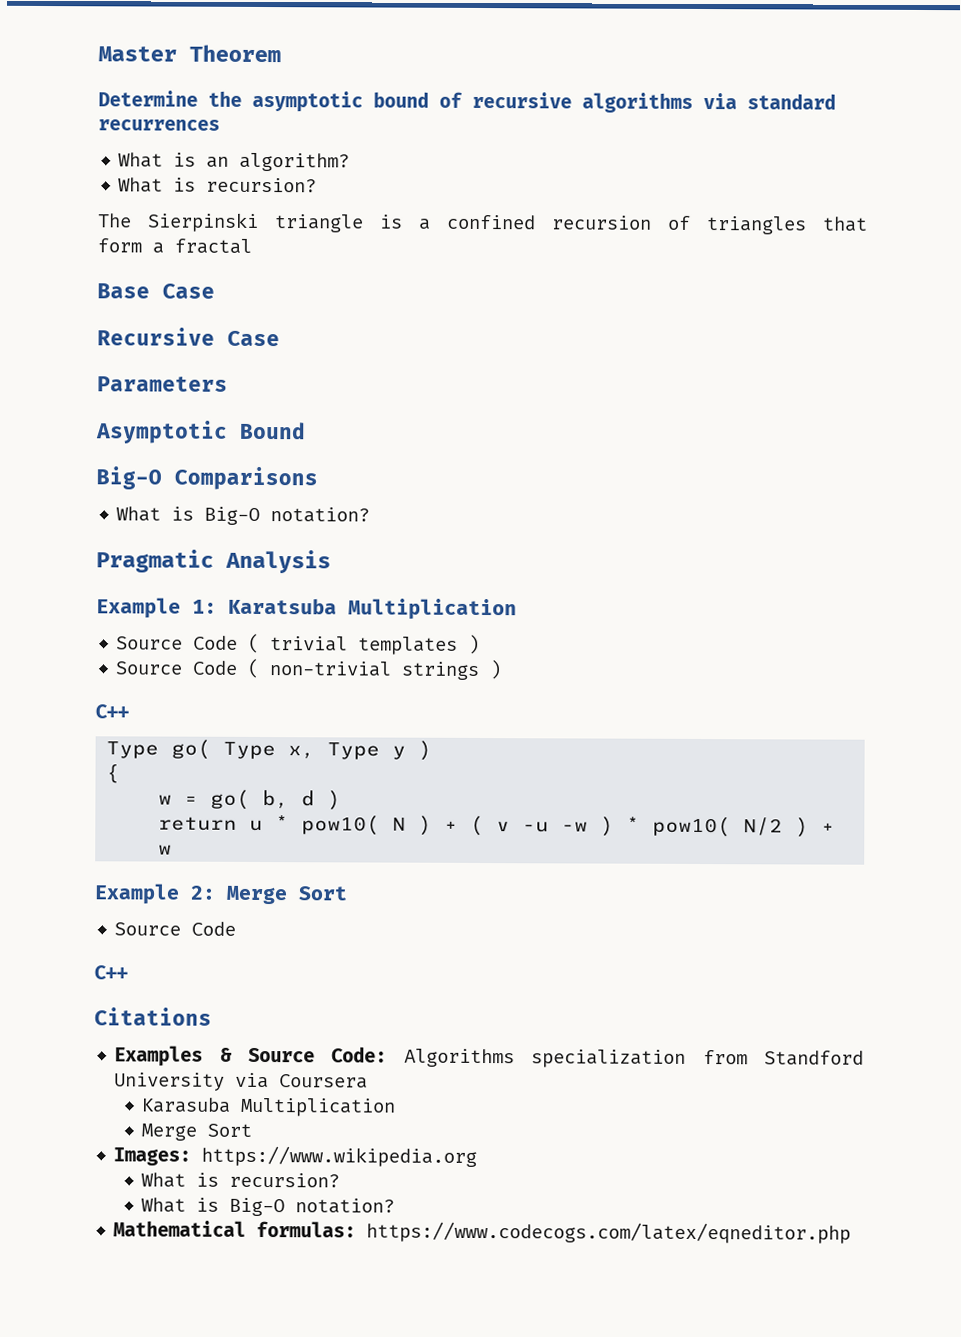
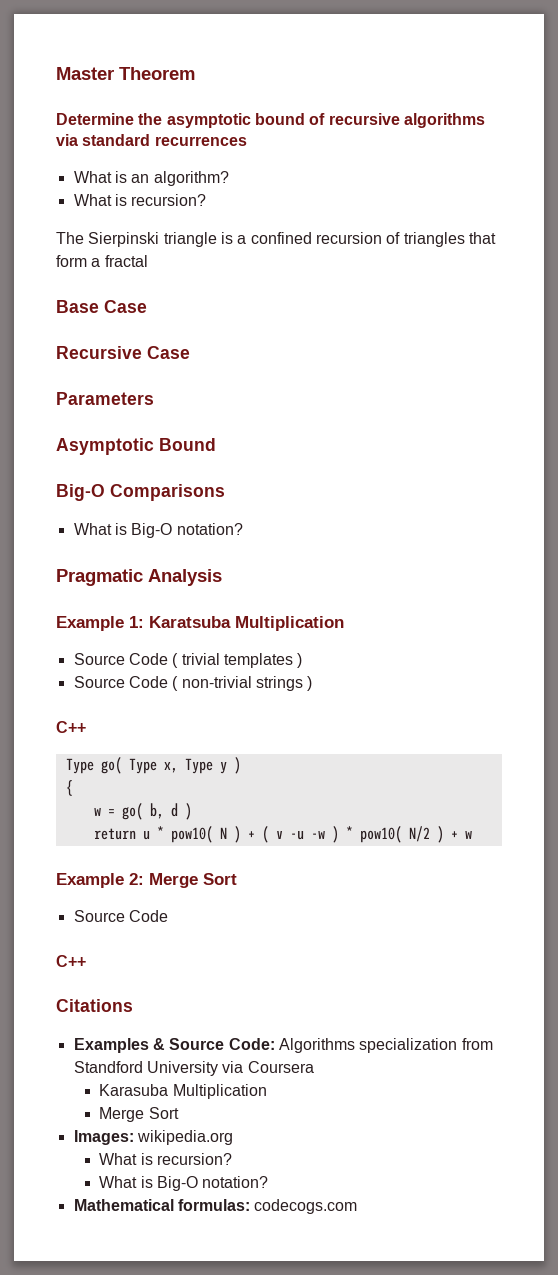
[201,1145,478,1167] https://www.wikipedia.org -> [136,1130,233,1145] wikipedia.org
[366,1221,852,1244] https://www.codecogs.com/latex/eqneditor.php -> [254,1199,358,1214] codecogs.com

